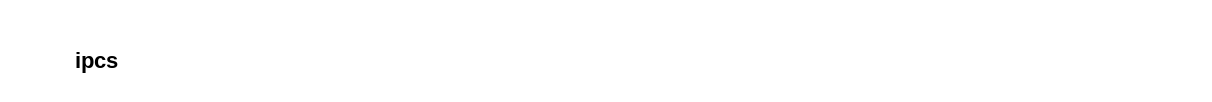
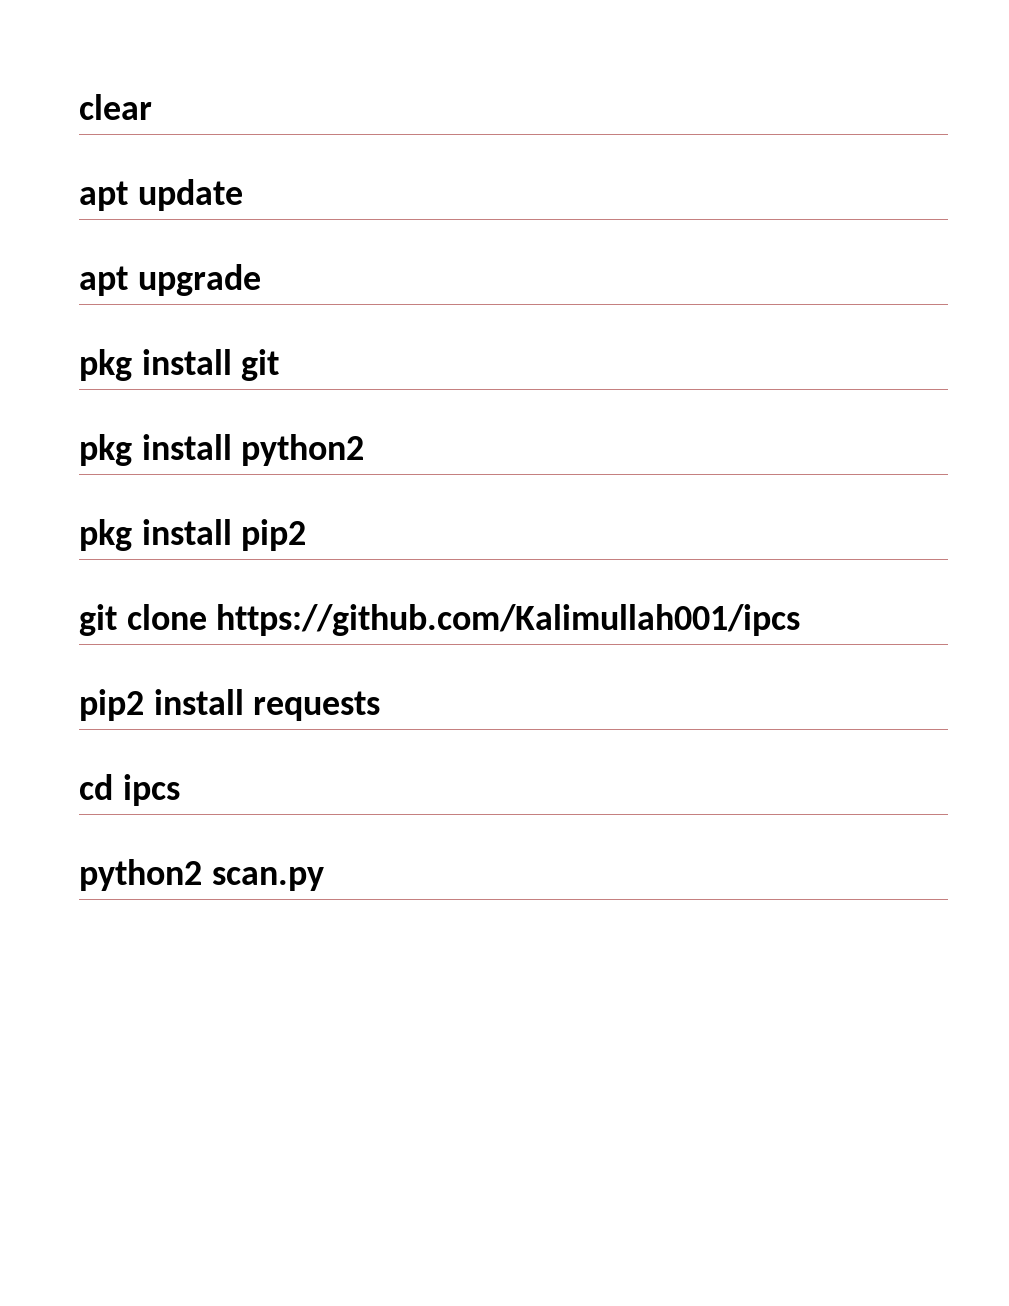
(75, 62) none -> [79,94,152,120] [79,179,243,211] [79,264,261,296] [79,349,280,381] [79,434,365,466] [79,519,307,551] [79,604,801,636] [79,689,381,721] [79,774,113,800] clear // apt update // apt upgrade // pkg install git // pkg install python2 // pkg install pip2 // git clone https://github.com/Kalimullah001/ipcs // pip2 install requests // cd
(118, 62) none -> [79,859,324,891] // python2 scan.py

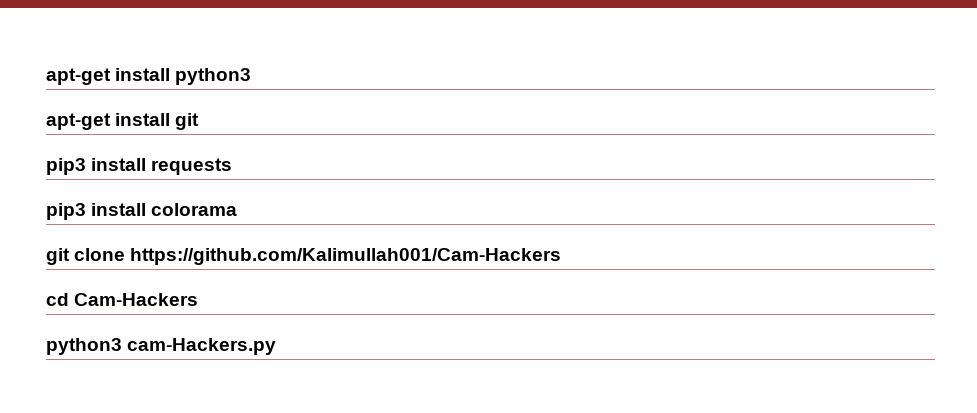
[79,94,152,120] [79,179,243,211] [79,264,261,296] [79,349,280,381] [79,434,365,466] [79,519,307,551] [79,604,801,636] [79,689,381,721] [79,774,180,806] [79,859,324,891] clear // apt update // apt upgrade // pkg install git // pkg install python2 // pkg install pip2 // git clone https://github.com/Kalimullah001/ipcs // pip2 install requests // cd ipcs // python2 scan.py -> [46,68,252,85] [46,113,200,130] [46,158,233,175] [46,203,238,220] [46,248,562,265] [46,293,199,306] [46,338,277,355] apt-get install python3 // apt-get install git // pip3 install requests // pip3 install colorama // git clone https://github.com/Kalimullah001/Cam-Hackers // cd Cam-Hackers // python3 cam-Hackers.py

